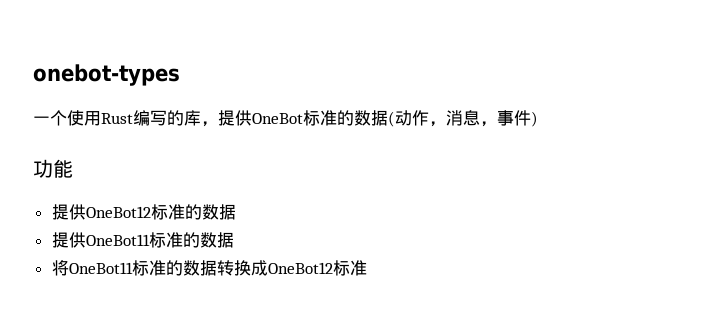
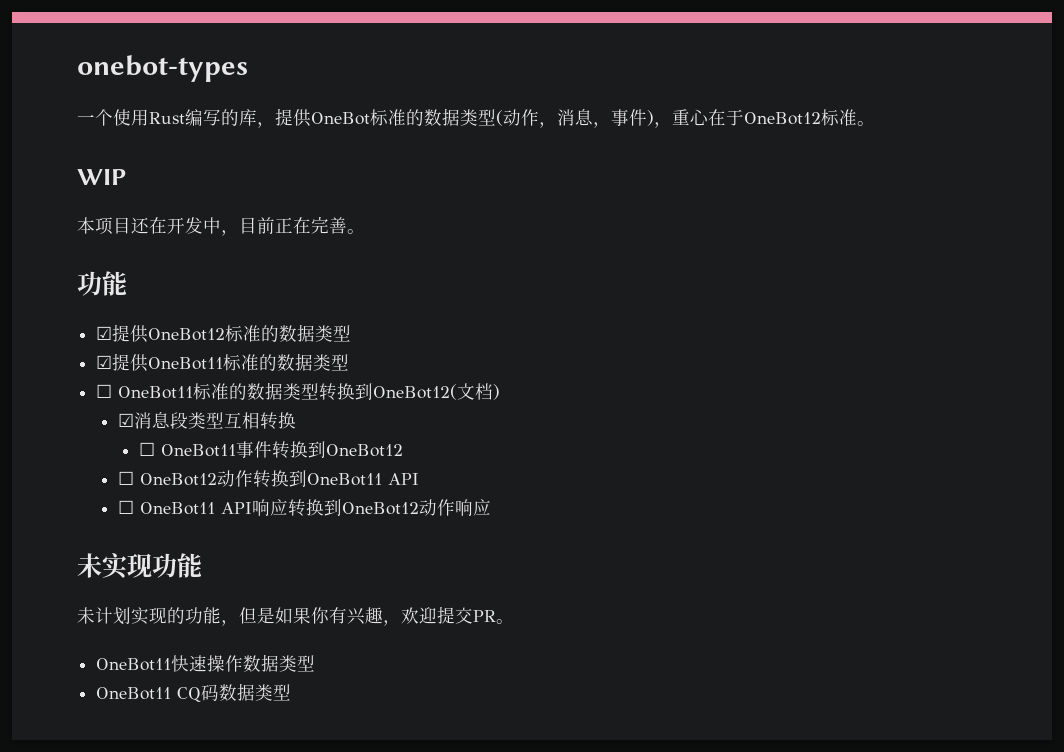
(388, 118) none -> [460,109,496,126] 类型
[33,159,73,178] // 功能 // -> [654,109,875,128] [77,169,126,185] [77,216,365,236] [77,271,127,296] [96,326,113,340] ，重心在于OneBot12标准。 // WIP // 本项目还在开发中，目前正在完善。 // 功能 // ☑
(236, 212) // -> [315,325,352,342] [96,355,113,369] 类型 // ☑
[51,260,367,276] // 将OneBot11标准的数据转换成OneBot12标准 -> [313,354,350,371] [96,382,501,401] [117,412,296,430] [139,441,404,459] [117,470,419,488] [117,499,491,517] [77,553,202,579] [77,606,514,626] [96,654,316,672] [96,683,292,702] 类型 // ☐ OneBot11标准的数据类型转换到OneBot12(文档) // ☑消息段类型互相转换 // ☐ OneBot11事件转换到OneBot12 // ☐ OneBot12动作转换到OneBot11 API // ☐ OneBot11 API响应转换到OneBot12动作响应 // 未实现功能 // 未计划实现的功能，但是如果你有兴趣，欢迎提交PR。 // OneBot11快速操作数据类型 // OneBot11 CQ码数据类型

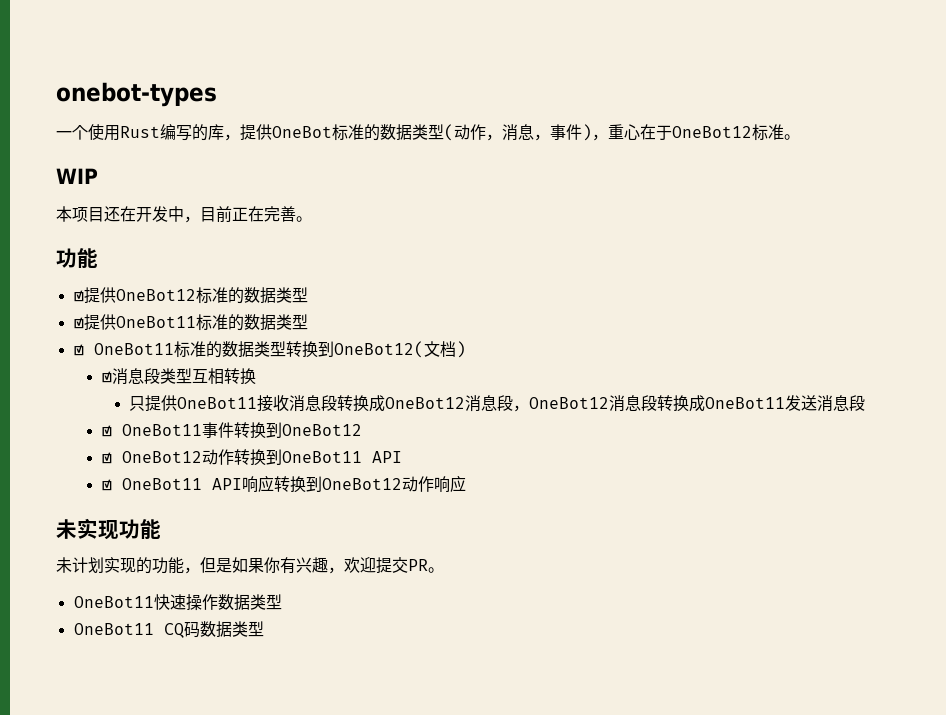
[96,384,113,398] ☐ -> [73,344,84,356] ☑
[139,442,156,456] ☐ -> [129,395,866,412] [101,425,112,437] 只提供OneBot11接收消息段转换成OneBot12消息段，OneBot12消息段转换成OneBot11发送消息段 // ☑
[117,471,134,485] ☐ -> [101,452,112,464] ☑
[117,500,134,514] ☐ -> [101,479,112,491] ☑

